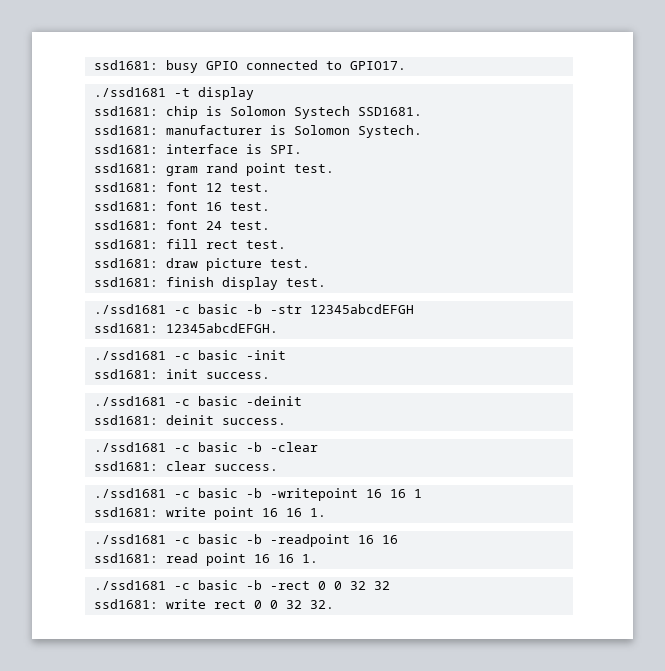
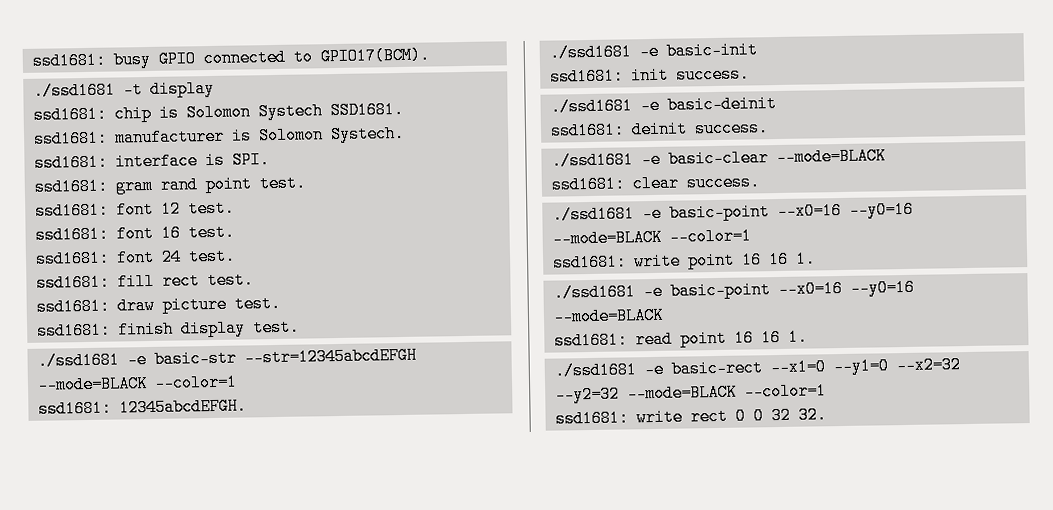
[349,61,406,70] GPIO17. -> [319,46,430,66] GPIO17(BCM).
[173,304,414,314] -c basic -b -str 12345abcdEFGH -> [126,346,417,369] [36,373,238,394] -e basic-str --str=12345abcdEFGH --mode=BLACK --color=1
[173,350,286,360] -c basic -init -> [638,41,758,61] -e basic-init
[173,396,302,406] -c basic -deinit -> [639,95,777,115] -e basic-deinit
[173,442,318,452] -c basic -b -clear -> [640,147,886,169] -e basic-clear --mode=BLACK
[173,488,422,501] -c basic -b -writepoint 16 16 1 -> [641,200,914,223] [551,227,752,248] -e basic-point --x0=16 --y0=16 --mode=BLACK --color=1
[173,534,398,547] -c basic -b -readpoint 16 16 -> [642,278,915,301] [552,306,664,326] -e basic-point --x0=16 --y0=16 --mode=BLACK
[173,580,390,590] -c basic -b -rect 0 0 32 32 -> [643,356,961,379] [554,382,827,404] -e basic-rect --x1=0 --y1=0 --x2=32 --y2=32 --mode=BLACK --color=1

